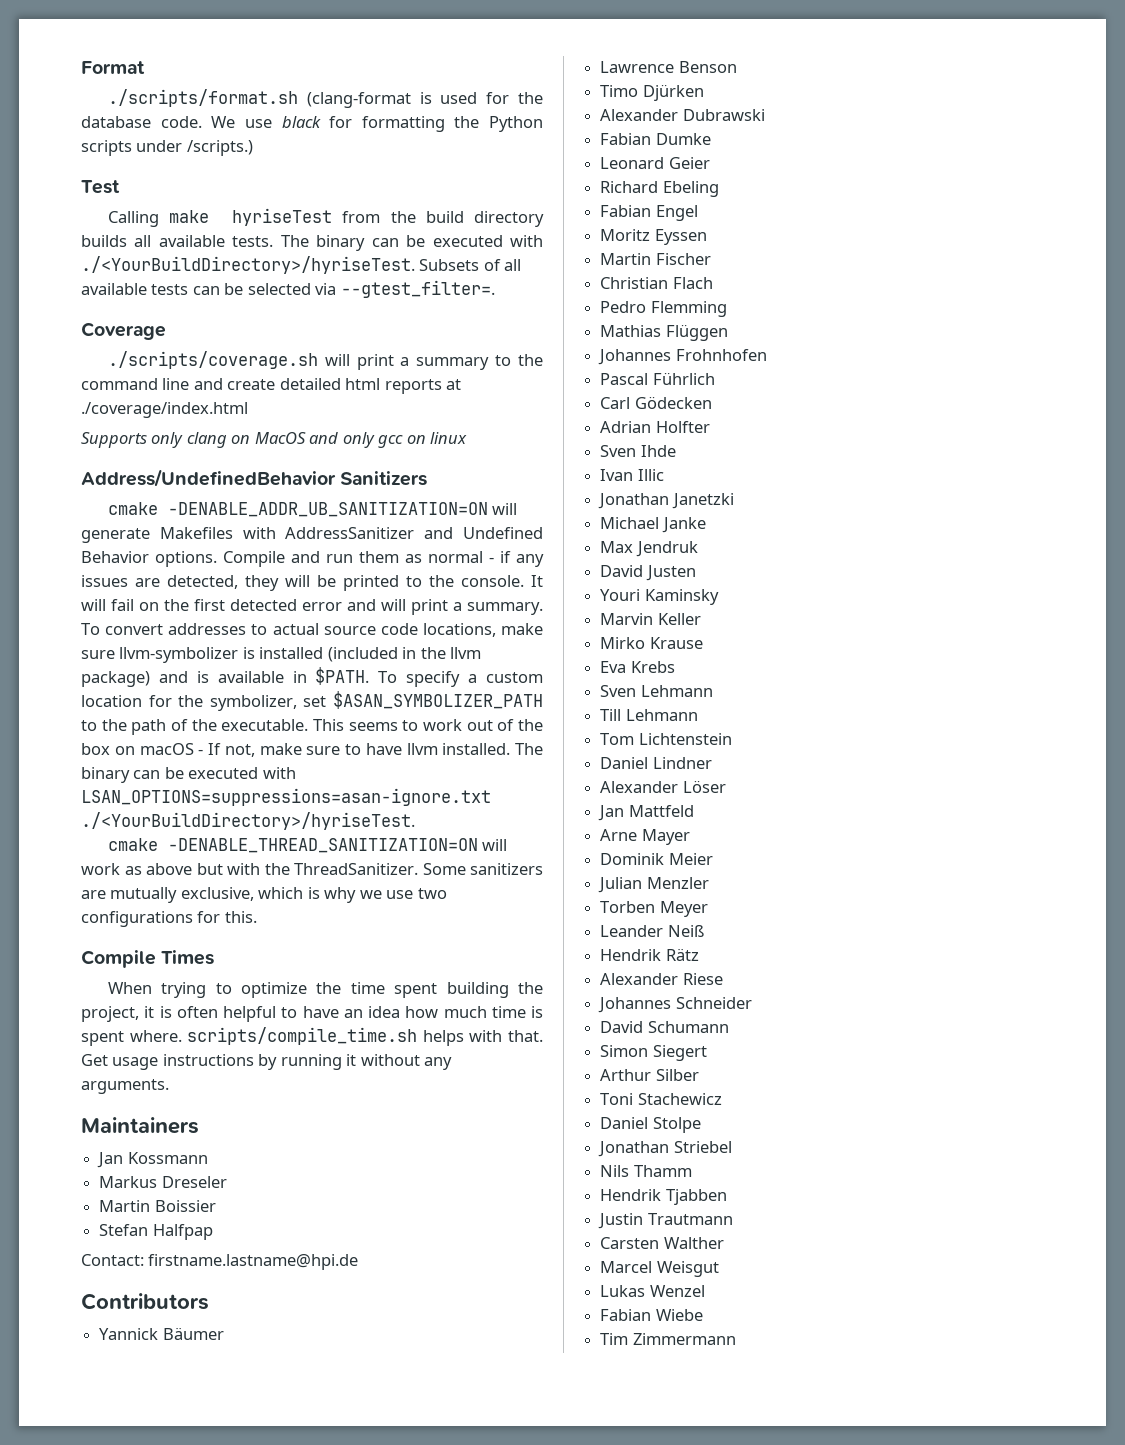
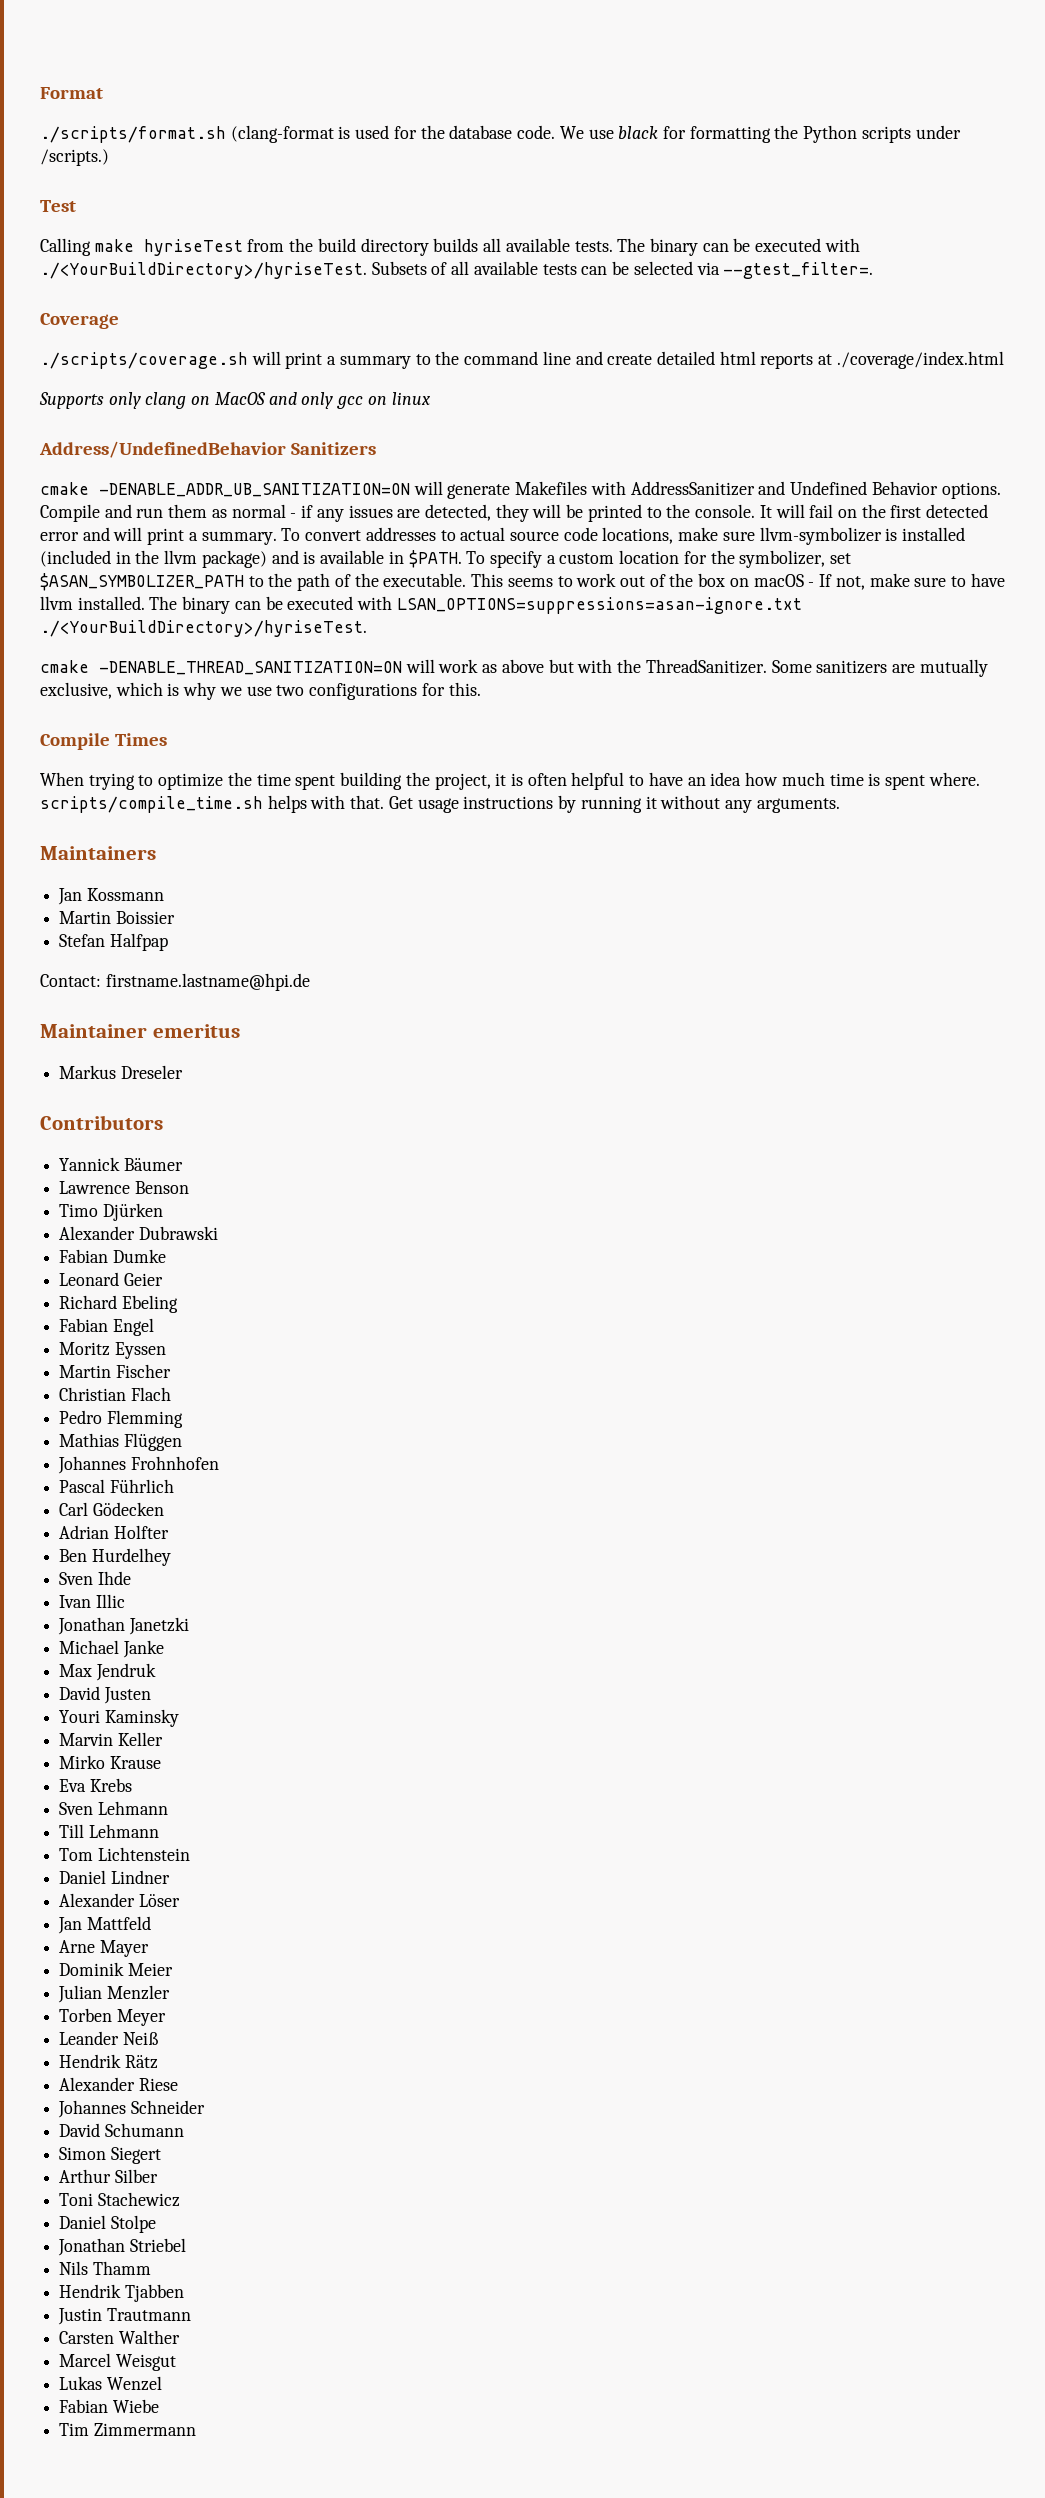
[99,1176,227,1188] // Markus Dreseler -> (164, 894) none
(359, 1262) none -> [40,1024,240,1038] [59,1065,183,1079] // Maintainer emeritus // Markus Dreseler
(710, 427) none -> [59,1548,171,1566] // Ben Hurdelhey

